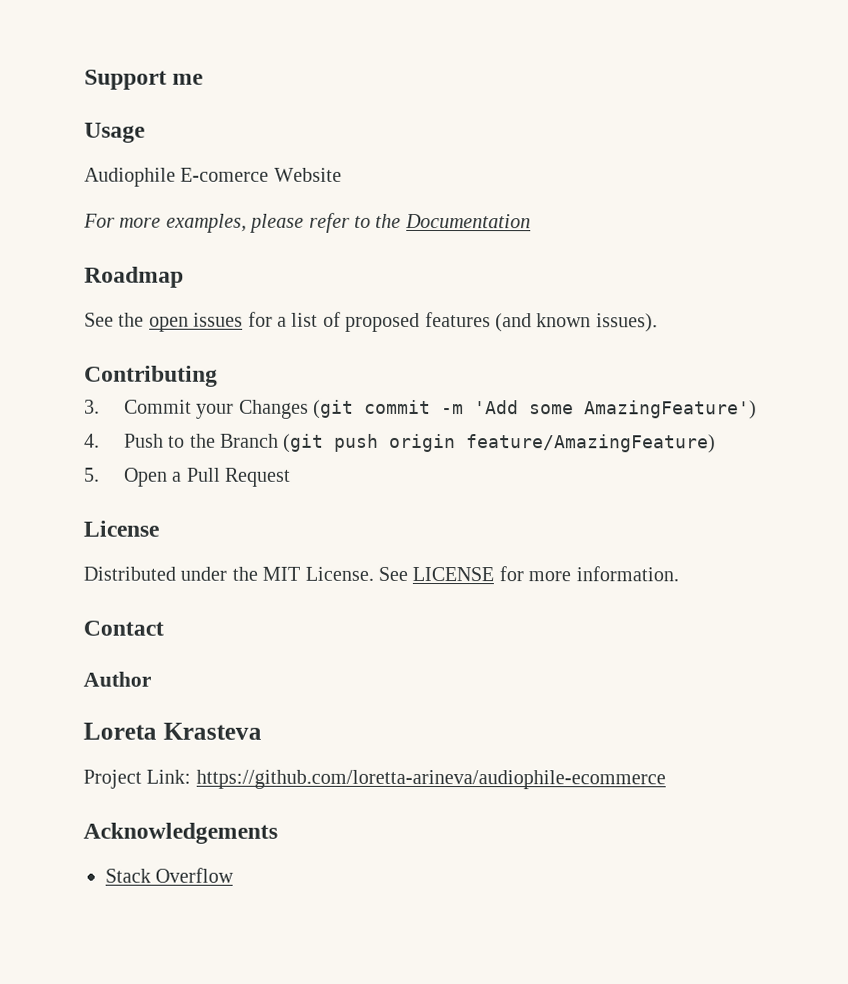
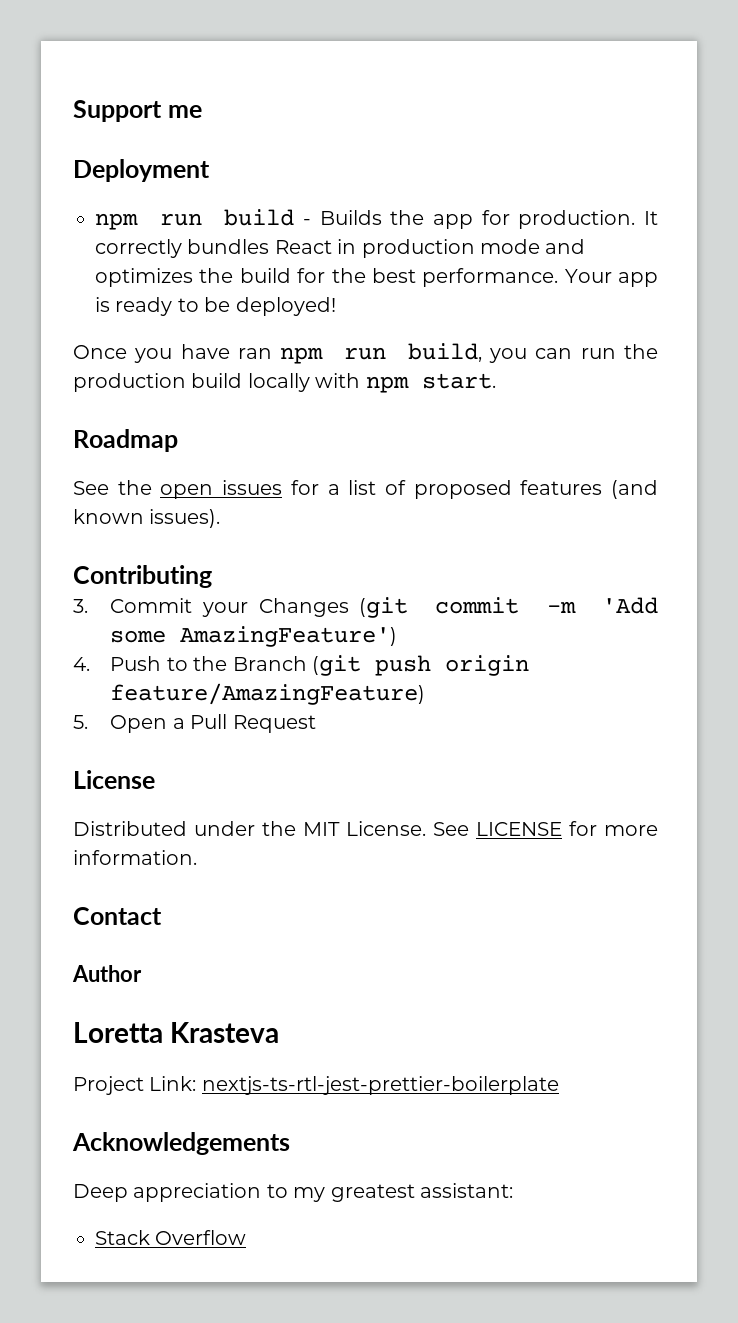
[84,122,145,143] [84,167,342,187] [83,212,531,233] Usage // Audiophile E-comerce Website // For more examples, please refer to the Documentation -> [73,159,210,182] [95,209,659,230] [95,239,586,258] [95,268,658,287] [95,297,336,316] [73,343,658,364] [73,373,496,393] Deployment // npm run build - Builds the app for production. It correctly bundles React in production mode and optimizes the build for the best performance. Your app is ready to be deployed! // Once you have ran npm run build, you can run the production build locally with npm start.
[83,722,157,740] Loreta -> [73,1022,163,1043] Loretta
[195,769,666,790] https://github.com/loretta-arineva/audiophile-ecommerce -> [201,1076,559,1095] nextjs-ts-rtl-jest-prettier-boilerplate
(278, 833) none -> [73,1183,513,1202] // Deep appreciation to my greatest assistant:

